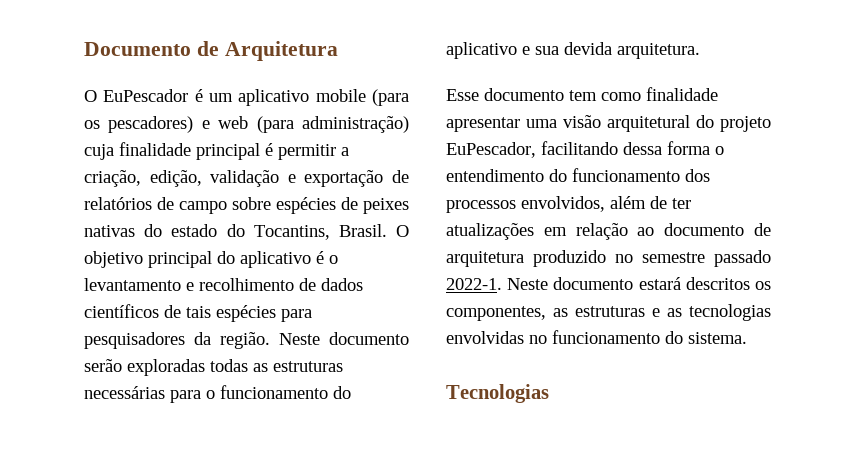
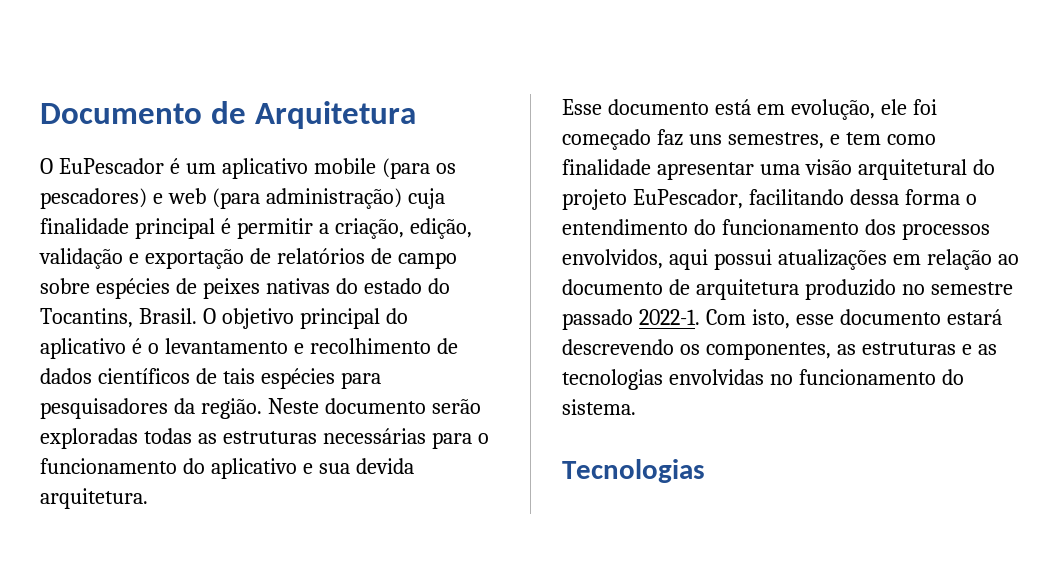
(564, 94) none -> [714,99,937,120] [562,129,840,150] está em evolução, ele foi começado faz uns semestres, e
[610,196,691,209] além de ter -> [668,249,772,270] aqui possui
[507,278,549,290] Neste -> [705,309,834,329] Com isto, esse
[685,277,750,290] descritos -> [562,339,674,355] descrevendo

